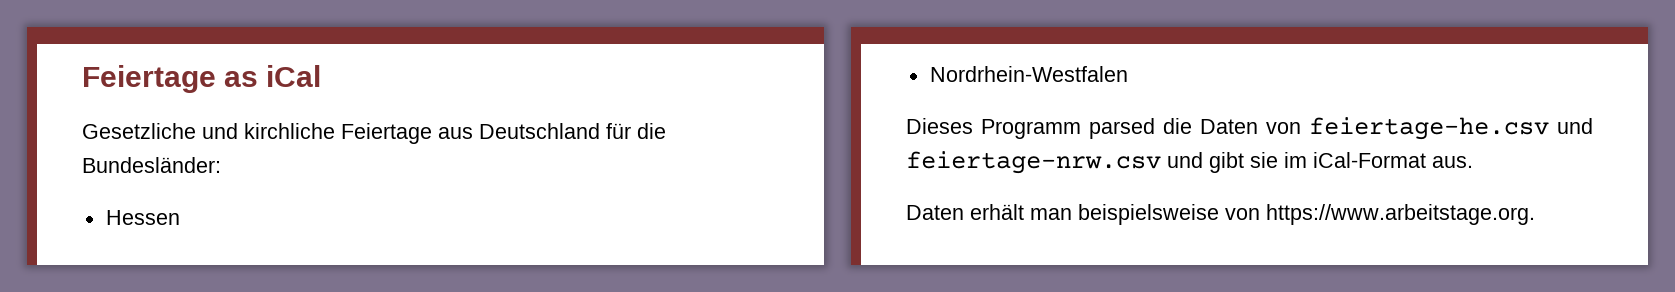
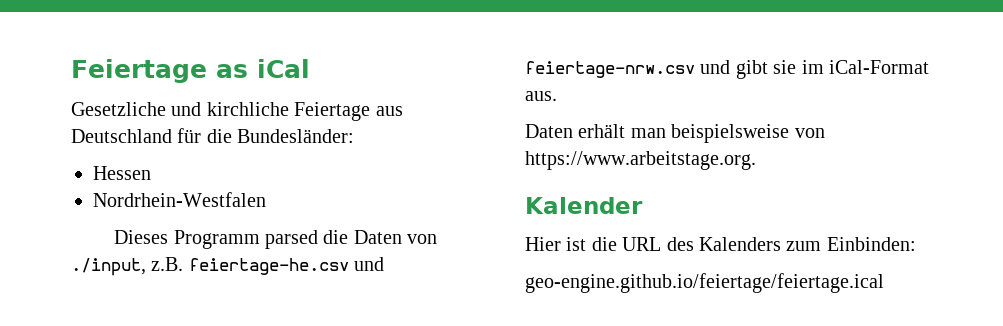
(1301, 128) none -> [71,257,184,276] ./input, z.B.
(1535, 214) none -> [525,197,643,214] [525,237,916,251] [525,273,884,293] // Kalender // Hier ist die URL des Kalenders zum Einbinden: // geo-engine.github.io/feiertage/feiertage.ical

